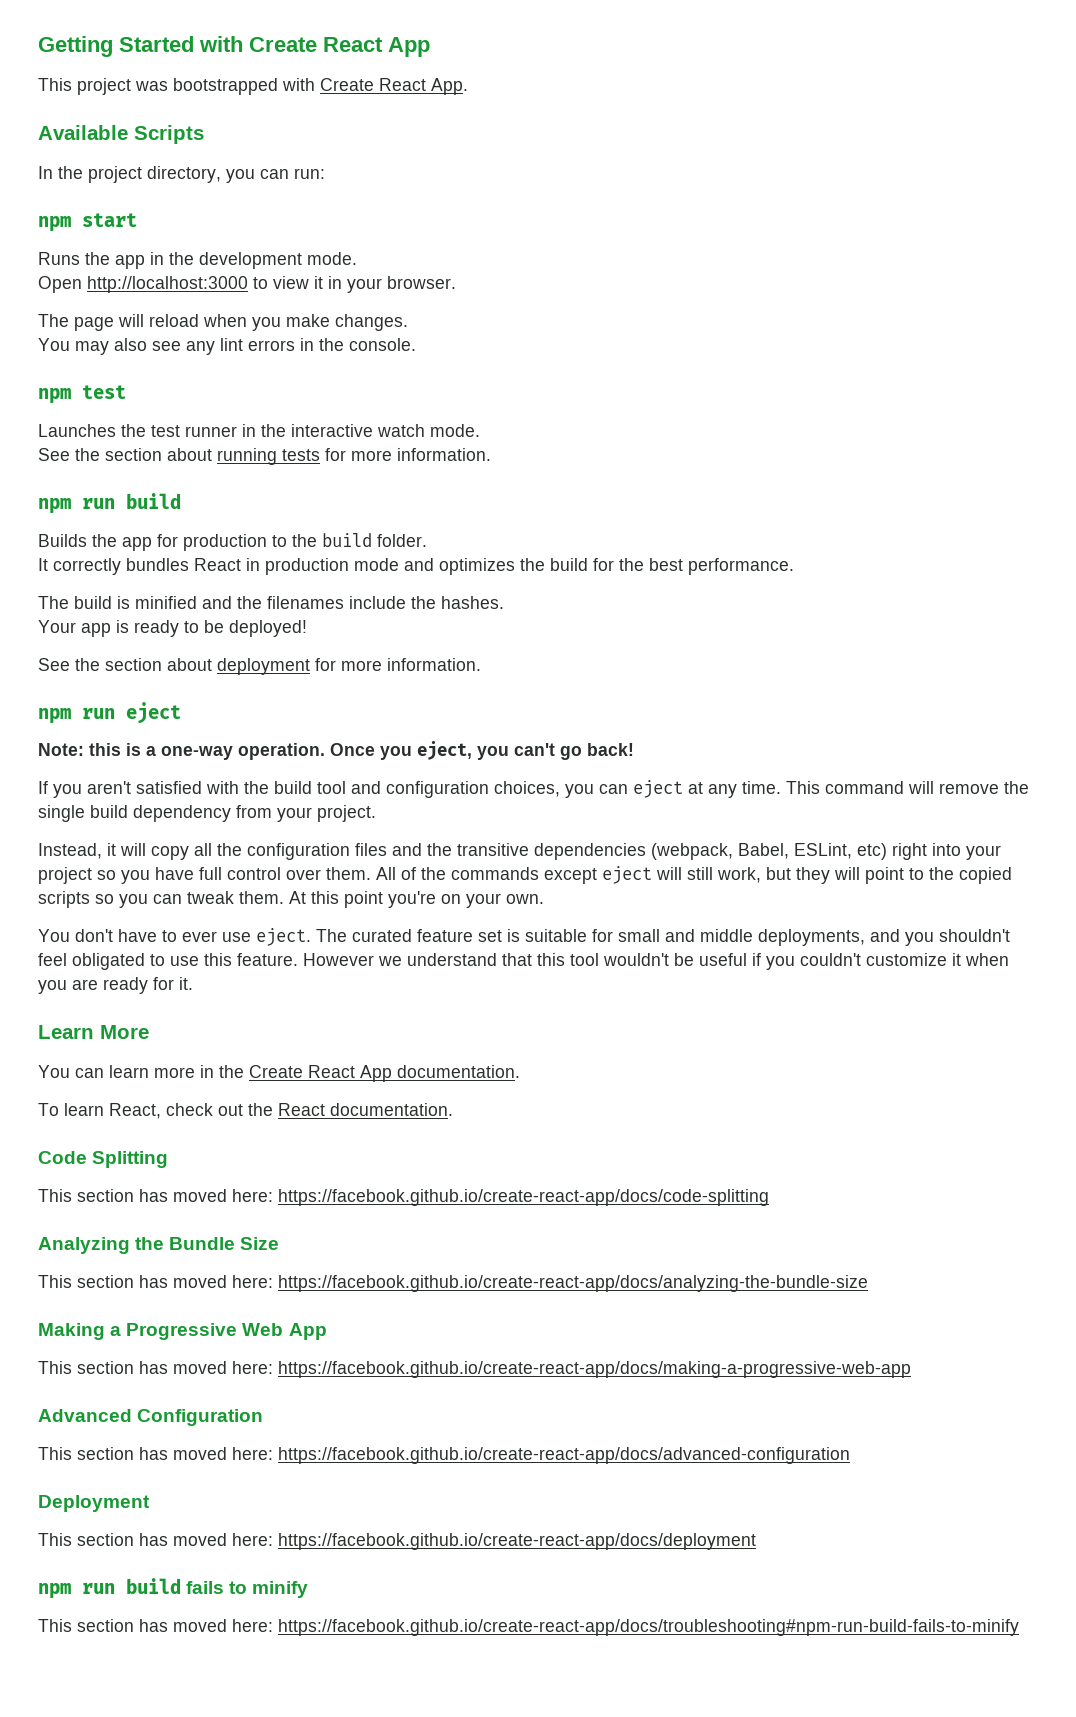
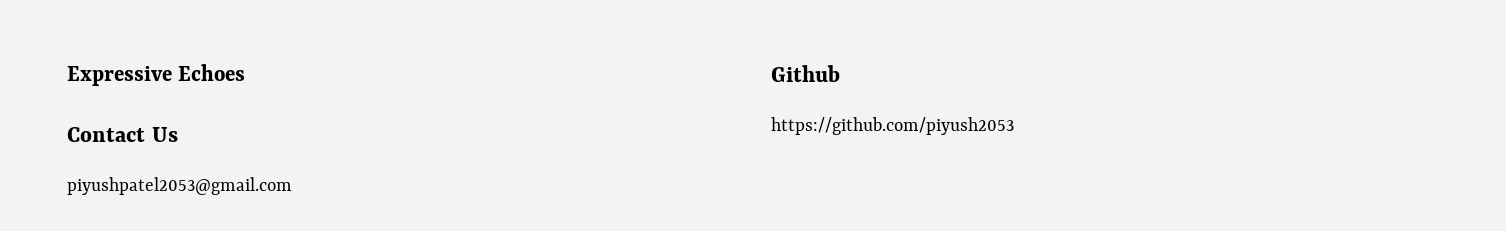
[38,36,430,57] [38,78,468,95] [38,125,204,144] [38,166,325,183] [38,213,137,232] [38,252,357,269] [38,276,456,293] [38,314,408,331] [38,338,416,355] [38,385,126,404] [38,424,480,437] [38,448,491,465] [38,493,181,514] [38,533,427,551] [38,558,794,575] [38,596,504,609] [38,620,307,637] [38,658,481,675] [38,702,181,724] [38,741,634,760] [38,780,1029,798] [38,805,376,822] [38,843,1001,860] [38,866,1012,884] [38,891,544,908] [38,928,1010,946] [38,953,1009,970] [38,977,193,994] [38,1025,149,1039] [38,1065,520,1082] [38,1103,453,1119] [38,1151,169,1168] [38,1189,769,1206] [38,1237,280,1254] [38,1275,868,1292] [38,1323,327,1340] [38,1361,911,1378] [38,1409,264,1426] [38,1447,850,1464] [38,1495,150,1512] [38,1533,756,1550] [38,1578,309,1599] [38,1619,1019,1636] Getting Started with Create React App // This project was bootstrapped with Create React App. // Available Scripts // In the project directory, you can run: // npm start // Runs the app in the development mode. // Open http://localhost:3000 to view it in your browser. // The page will reload when you make changes. // You may also see any lint errors in the console. // npm test // Launches the test runner in the interactive watch mode. // See the section about running tests for more information. // npm run build // Builds the app for production to the build folder. // It correctly bundles React in production mode and optimizes the build for the best performance. // The build is minified and the filenames include the hashes. // Your app is ready to be deployed! // See the section about deployment for more information. // npm run eject // Note: this is a one-way operation. Once you eject, you can't go back! // If you aren't satisfied with the build tool and configuration choices, you can eject at any time. This command will remove the single build dependency from your project. // Instead, it will copy all the configuration files and the transitive dependencies (webpack, Babel, ESLint, etc) right into your project so you have full control over them. All of the commands except eject will still work, but they will point to the copied scripts so you can tweak them. At this point you're on your own. // You don't have to ever use eject. The curated feature set is suitable for small and middle deployments, and you shouldn't feel obligated to use this feature. However we understand that this tool wouldn't be useful if you couldn't customize it when you are ready for it. // Learn More // You can learn more in the Create React App documentation. // To learn React, check out the React documentation. // Code Splitting // This section has moved here: https://facebook.github.io/create-react-app/docs/code-splitting // Analyzing the Bundle Size // This section has moved here: https://facebook.github.io/create-react-app/docs/analyzing-the-bundle-size // Making a Progressive Web App // This section has moved here: https://facebook.github.io/create-react-app/docs/making-a-progressive-web-app // Advanced Configuration // This section has moved here: https://facebook.github.io/create-react-app/docs/advanced-configuration // Deployment // This section has moved here: https://facebook.github.io/create-react-app/docs/deployment // npm run build fails to minify // This section has moved here: https://facebook.github.io/create-react-app/docs/troubleshooting#npm-run-build-fails-to-minify -> [67,64,246,86] [67,127,178,142] [67,177,292,195] [771,65,840,82] [771,117,1014,135] Expressive Echoes // Contact Us // piyushpatel2053@gmail.com // Github // https://github.com/piyush2053

